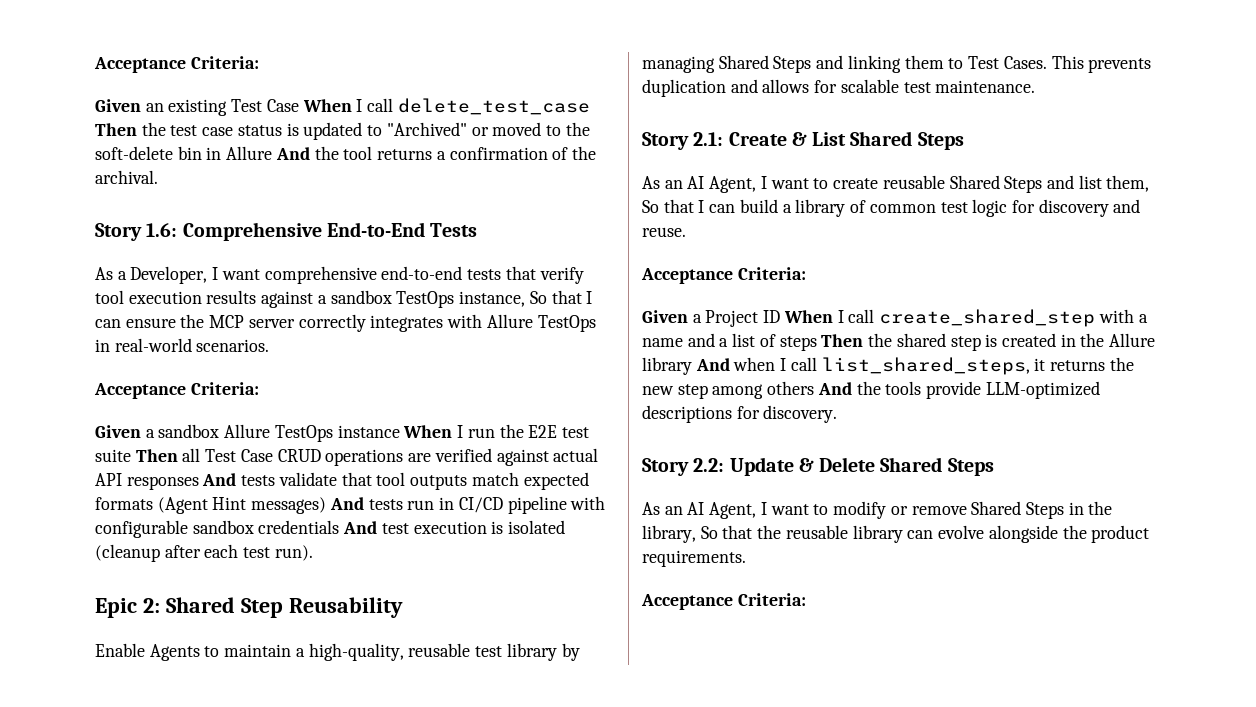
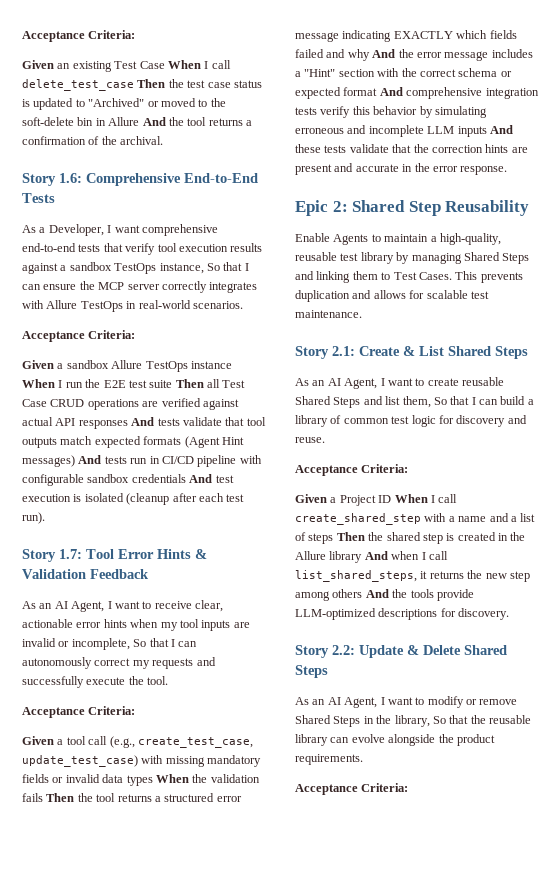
(313, 553) none -> [22,549,207,562] [22,569,149,579] [22,600,223,612] [22,619,250,631] [22,638,198,650] [22,657,216,669] [22,676,169,688] [22,706,136,718] [22,736,253,748] [22,755,262,767] [22,774,260,786] [22,793,242,802] [295,30,517,42] [295,49,533,61] [295,68,512,77] [295,87,539,99] [295,106,487,118] [295,125,513,137] [295,144,528,153] [295,163,508,175] // Story 1.7: Tool Error Hints & Validation Feedback // As an AI Agent, I want to receive clear, actionable error hints when my tool inputs are invalid or incomplete, So that I can autonomously correct my requests and successfully execute the tool. // Acceptance Criteria: // Given a tool call (e.g., create_test_case, update_test_case) with missing mandatory fields or invalid data types When the validation fails Then the tool returns a structured error message indicating EXACTLY which fields failed and why And the error message includes a "Hint" section with the correct schema or expected format And comprehensive integration tests verify this behavior by simulating erroneous and incomplete LLM inputs And these tests validate that the correction hints are present and accurate in the error response.

